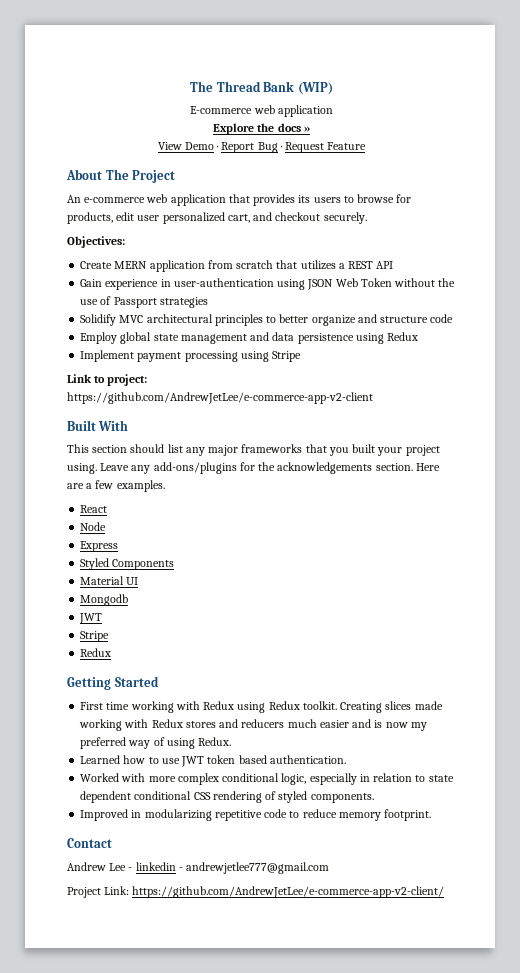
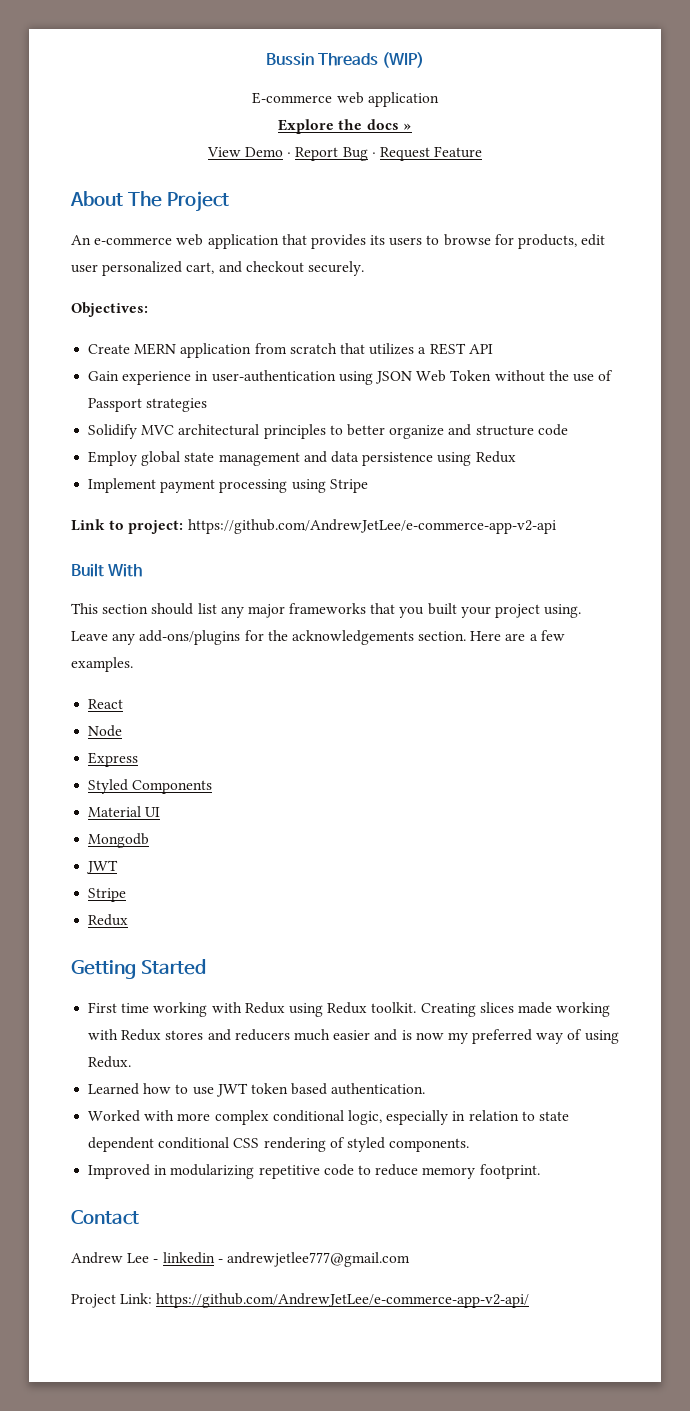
[190,81,295,92] The Thread Bank -> [265,53,378,66] Bussin Threads
[67,392,373,404] https://github.com/AndrewJetLee/e-commerce-app-v2-client -> [187,519,556,534] https://github.com/AndrewJetLee/e-commerce-app-v2-api
[132,886,445,898] https://github.com/AndrewJetLee/e-commerce-app-v2-client/ -> [156,1293,530,1308] https://github.com/AndrewJetLee/e-commerce-app-v2-api/

